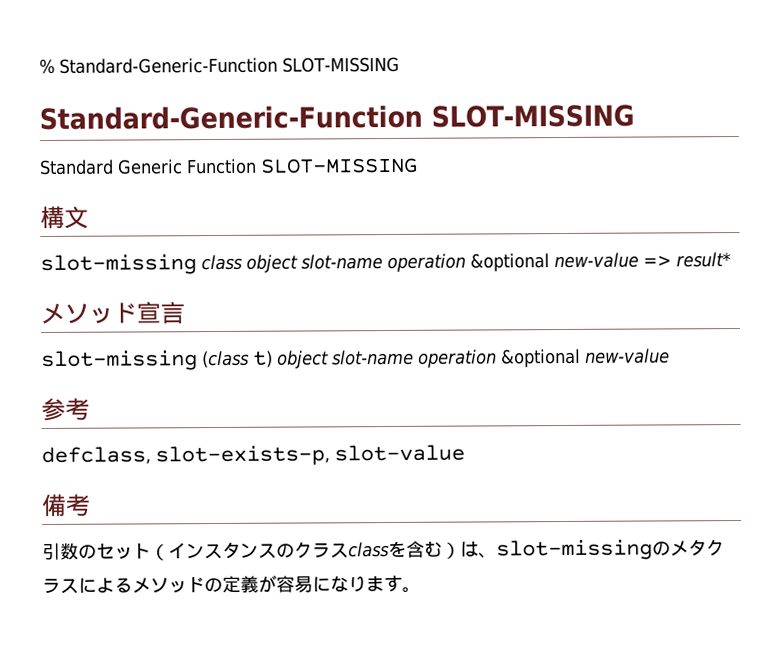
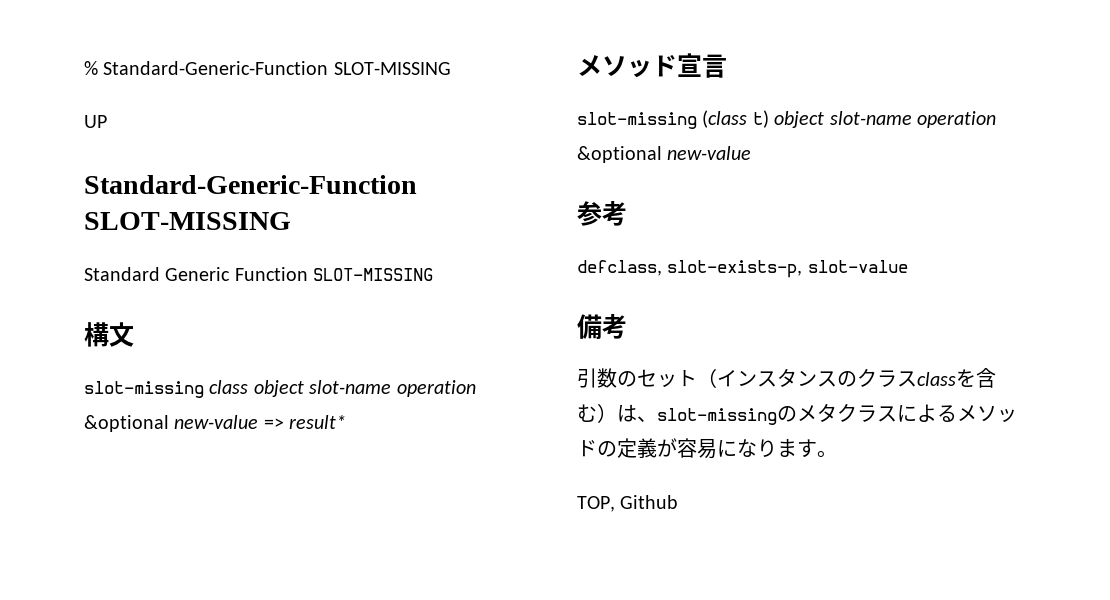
(400, 64) none -> [84,115,107,128] // UP
(421, 589) none -> [577,495,679,512] // TOP, Github

